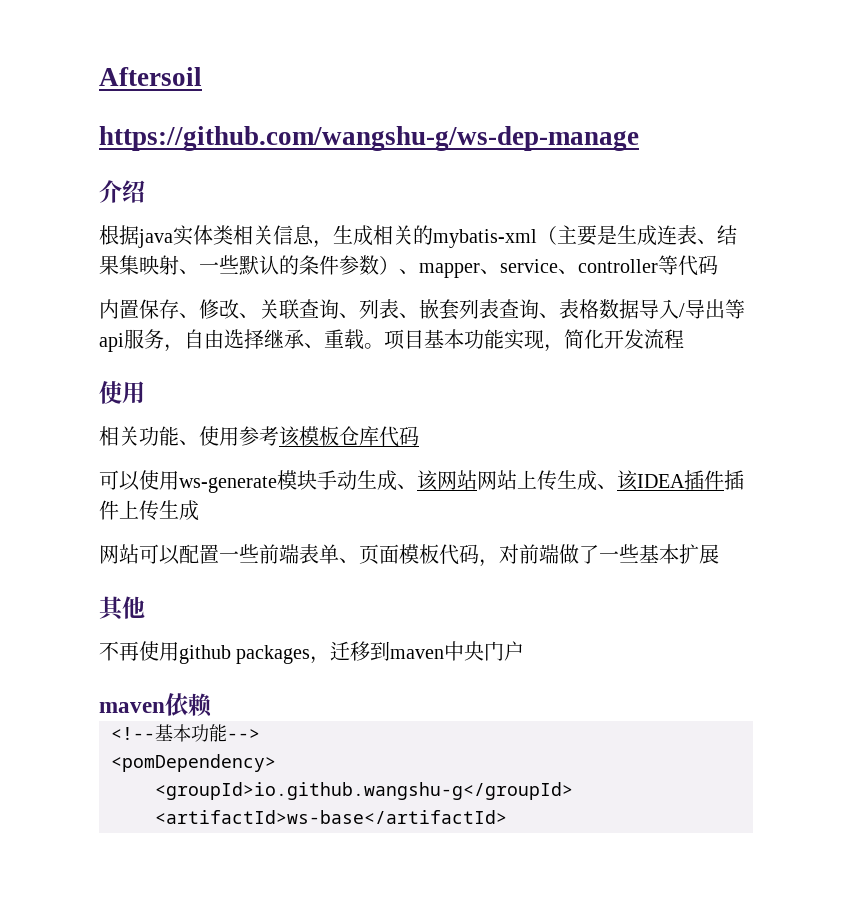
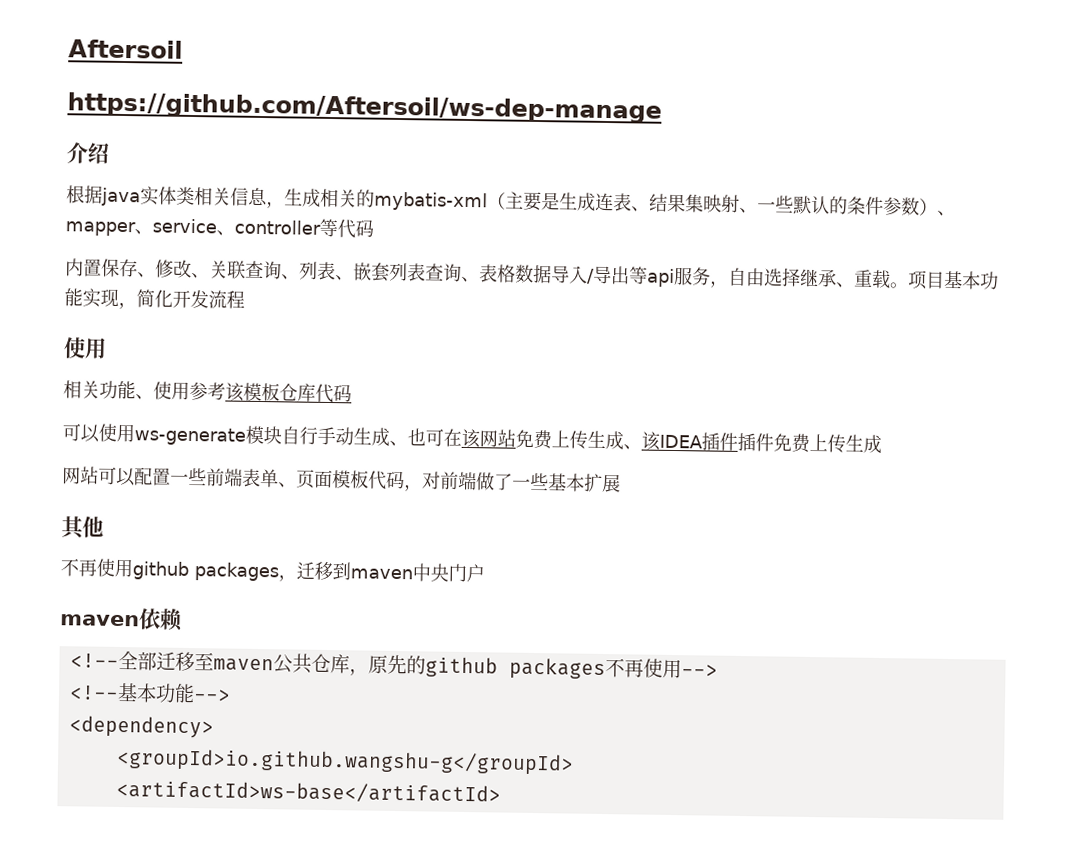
[99,126,639,151] https://github.com/wangshu-g/ws-dep-manage -> [67,92,662,124] https://github.com/Aftersoil/ws-dep-manage
(317, 480) none -> [281,426,318,445] 自行
[417,470,517,491] 该网站网站 -> [407,428,553,450] 也可在该网站免费
(119, 510) none -> [773,433,811,453] 免费
(212, 705) none -> [69,650,718,681] // <!--全部迁移至maven公共仓库，原先的github packages不再使用-->
[111,754,276,772] <pomDependency> -> [68,715,214,739] <dependency>

